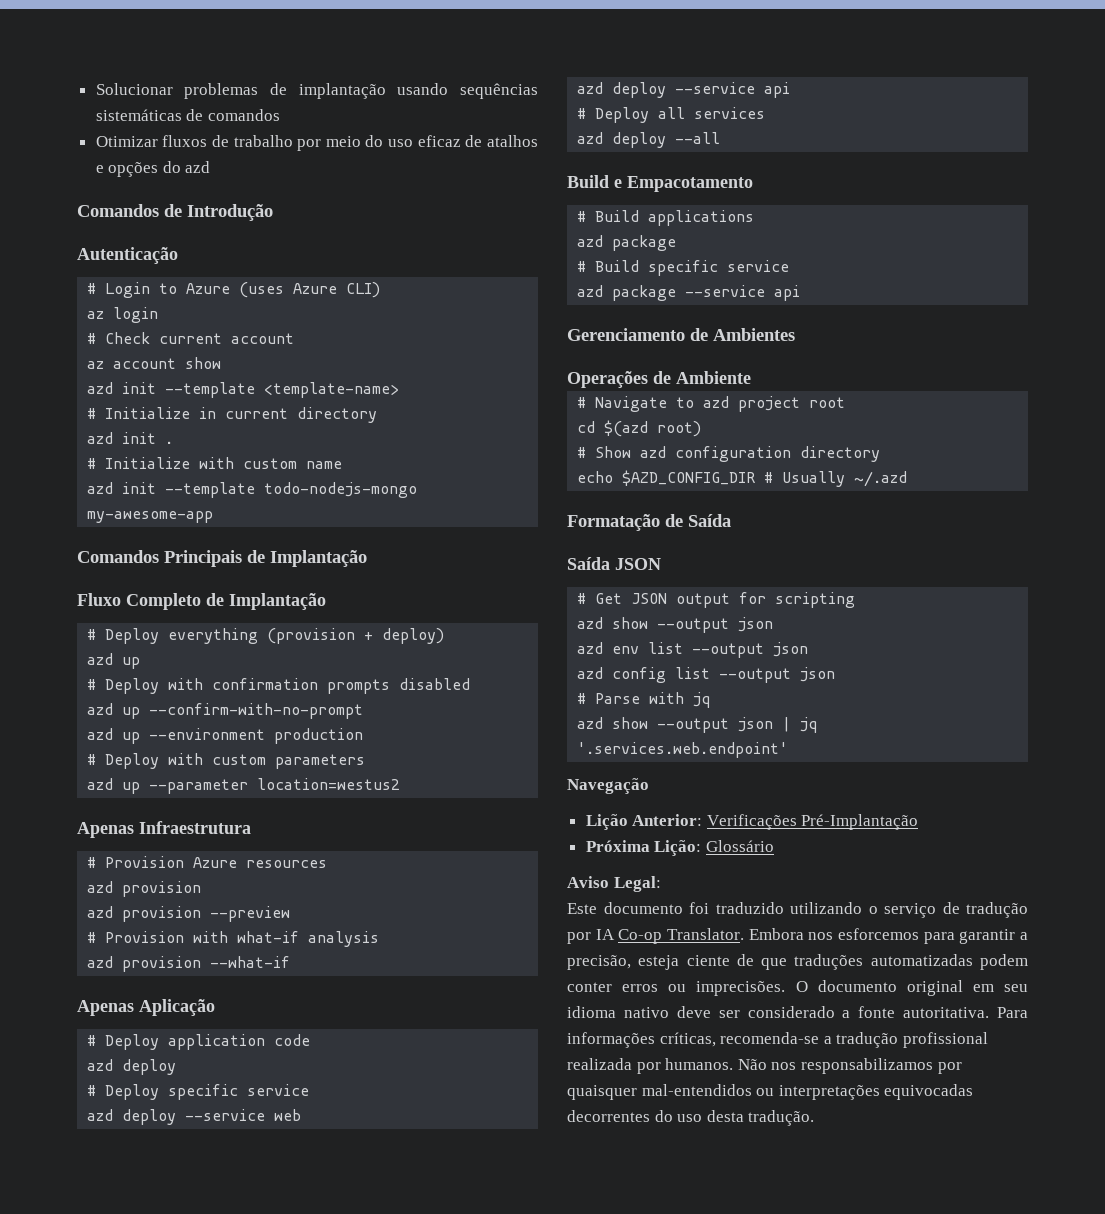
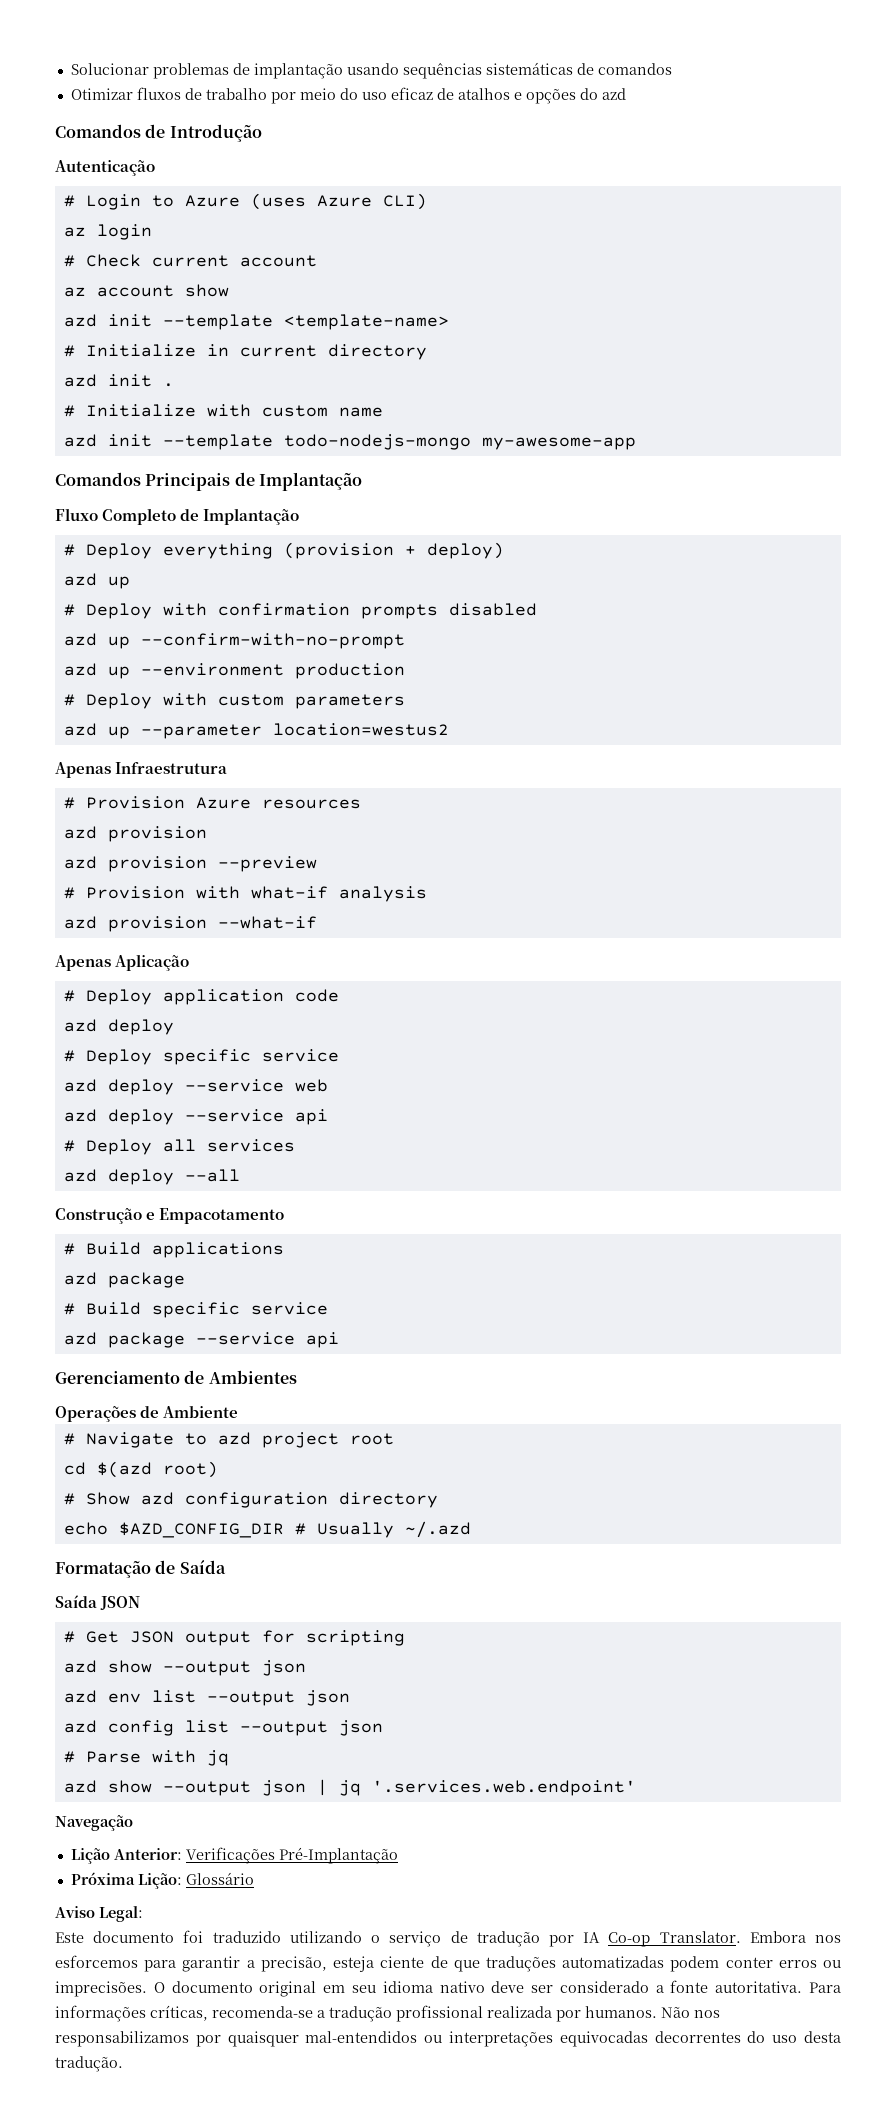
[567,175,609,188] Build -> [55,1208,142,1224] Construção

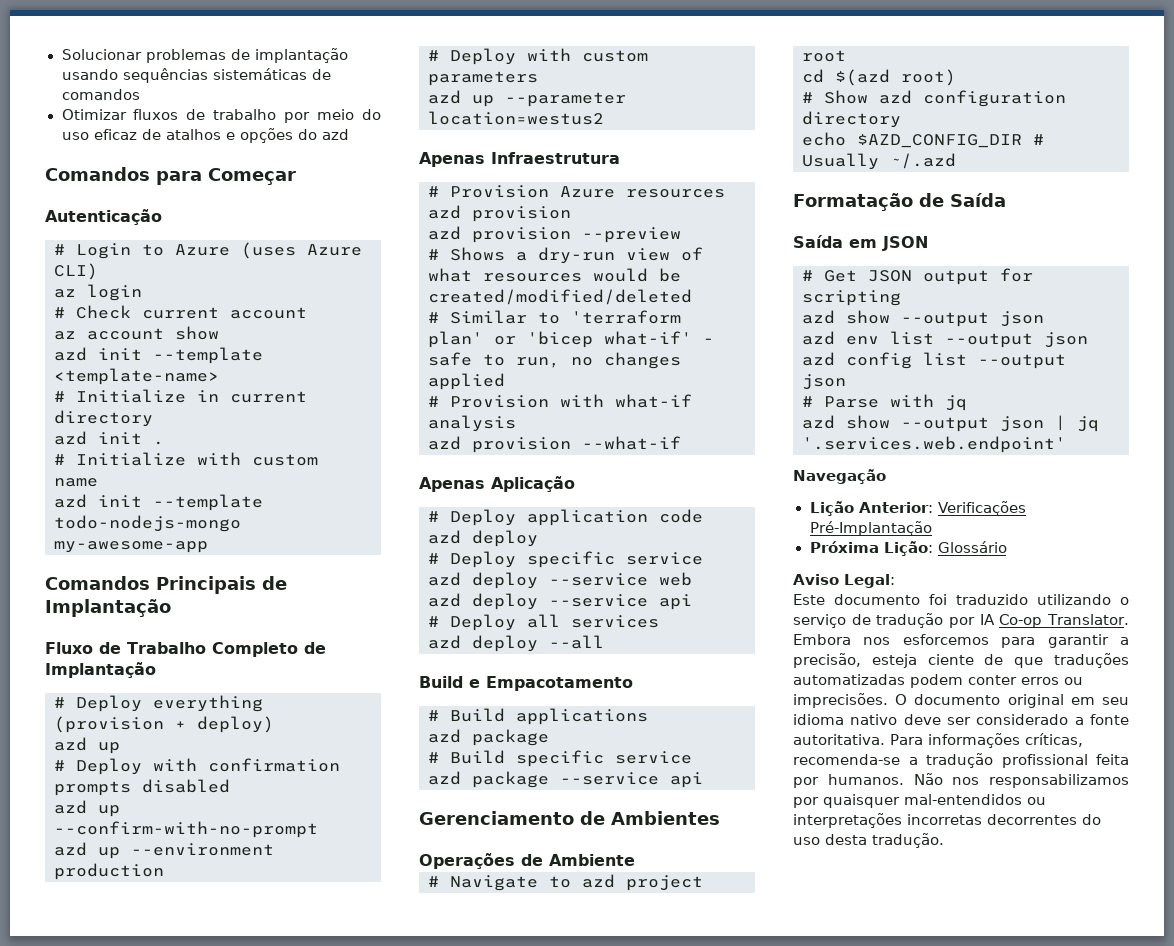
[145,124,262,142] de Introdução -> [156,168,296,185] para Começar
(98, 514) none -> [99,642,206,654] de Trabalho
(317, 864) none -> [428,247,703,264] [428,268,681,282] [428,289,692,305] [428,310,681,324] [428,331,714,348] [428,352,681,369] [428,373,505,390] // # Shows a dry-run view of what resources would be created/modified/deleted // # Similar to 'terraform plan' or 'bicep what-if' - safe to run, no changes applied
[55,1208,142,1224] Construção -> [419,676,463,688] Build
(97, 1601) none -> [849,239,877,248] em
[487,2006,552,2018] realizada -> [1096,754,1129,765] feita
[559,2031,648,2047] equivocadas -> [907,814,982,825] incorretas

